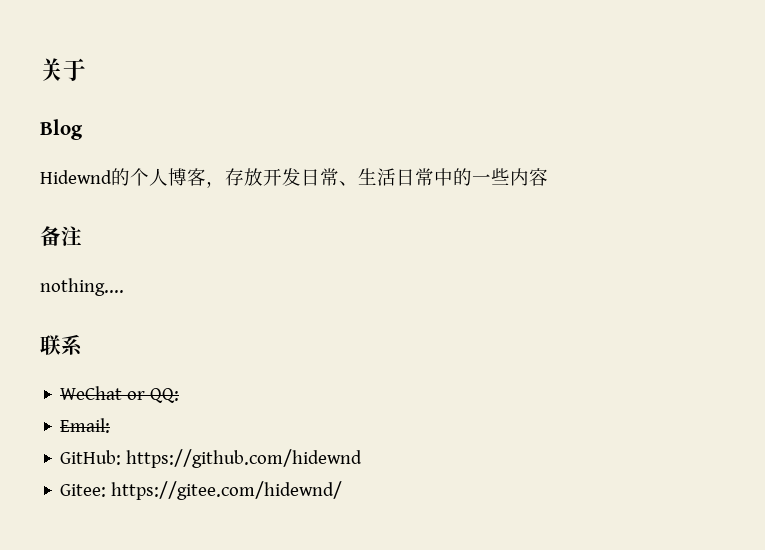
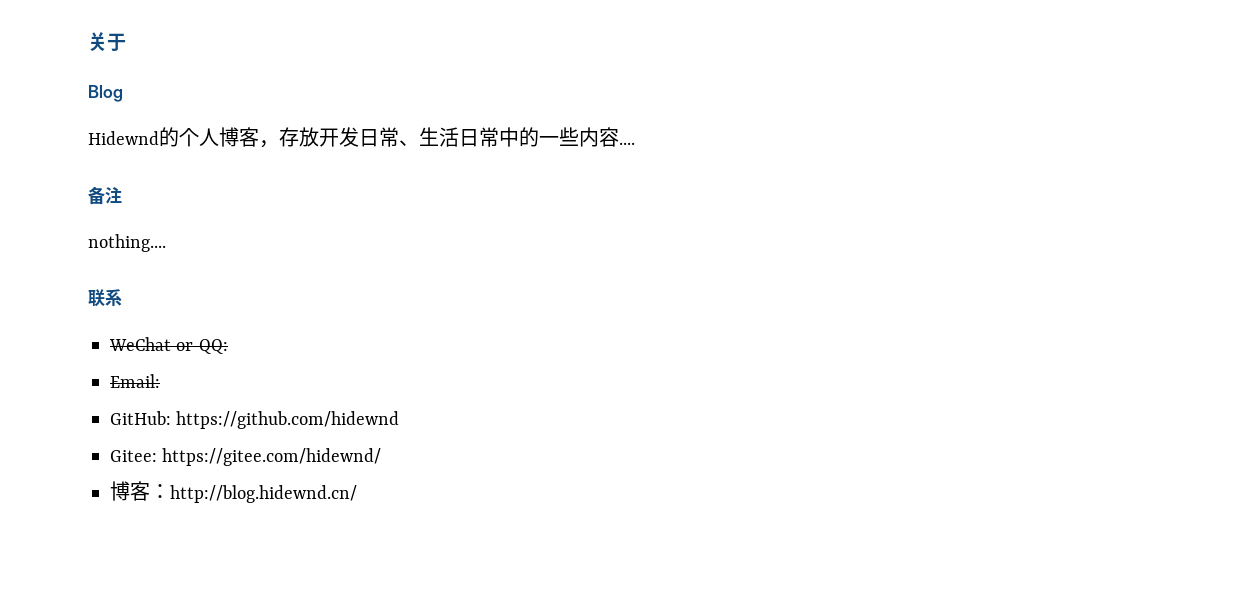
(548, 177) none -> [619,142,635,145] ....
(343, 490) none -> [110,481,357,503] // 博客：http://blog.hidewnd.cn/

